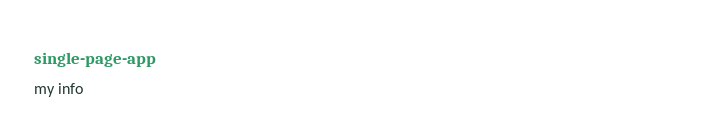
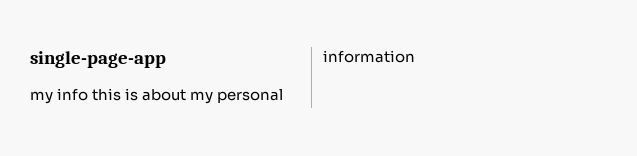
(84, 88) none -> [92,88,284,104] [323,50,415,63] this is about my personal information

